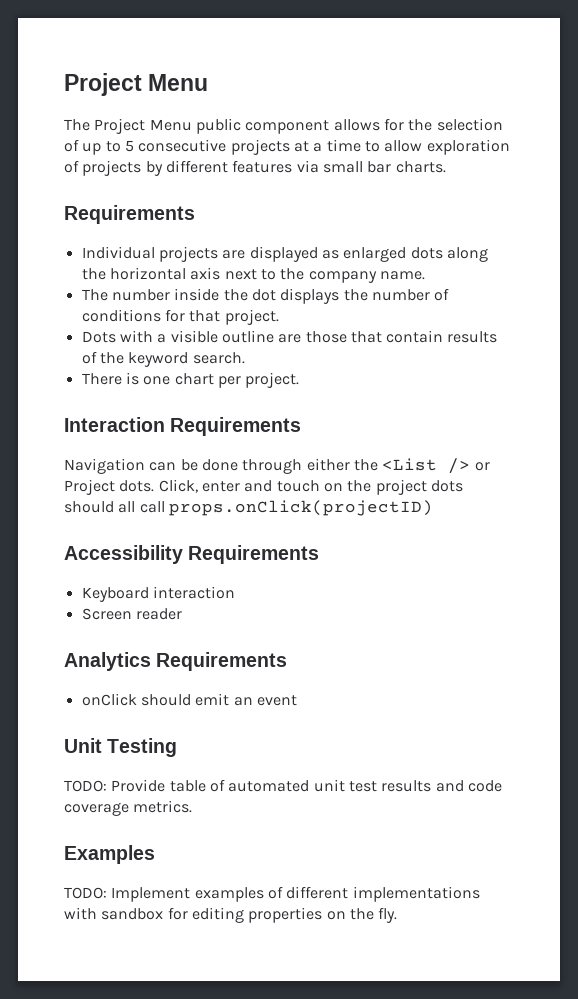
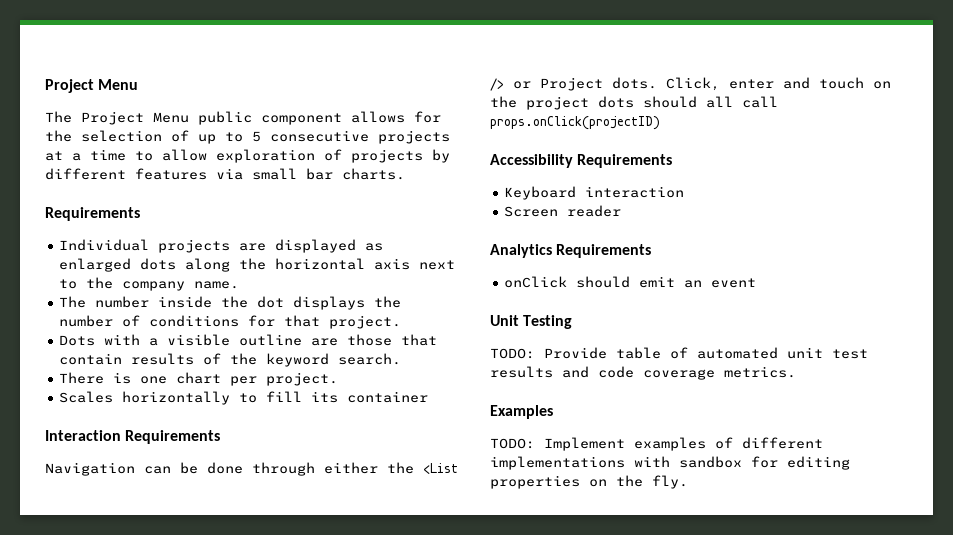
(300, 380) none -> [59,391,429,405] // Scales horizontally to fill its container

